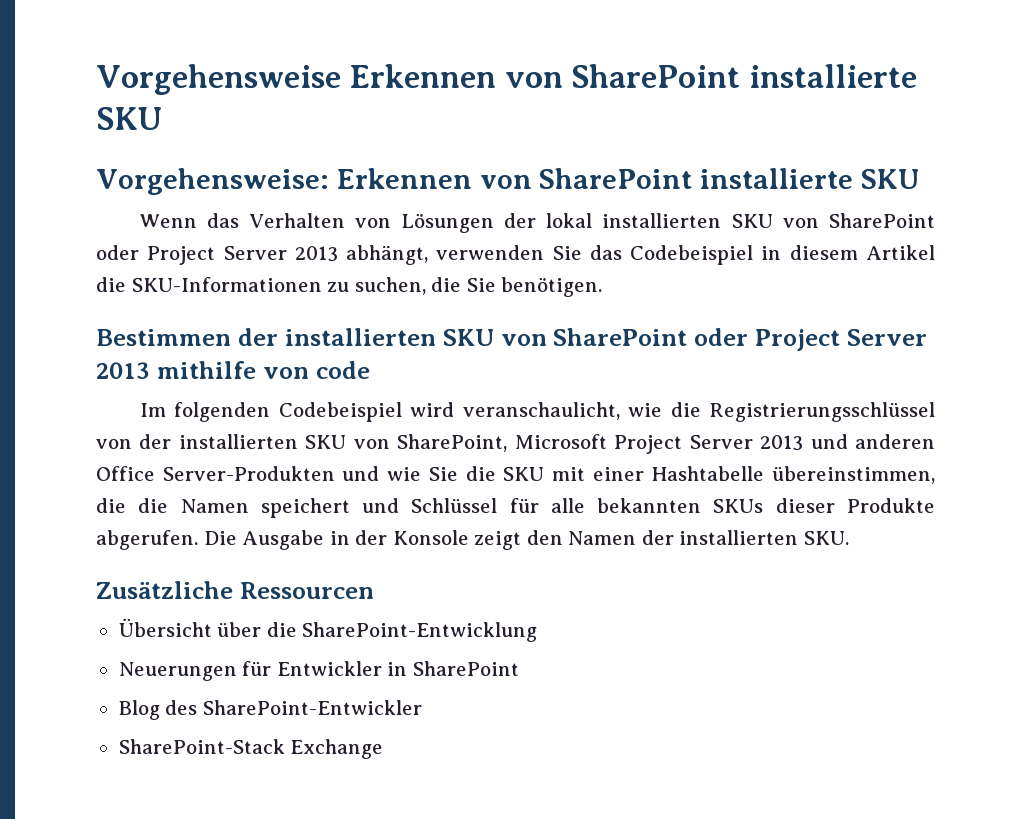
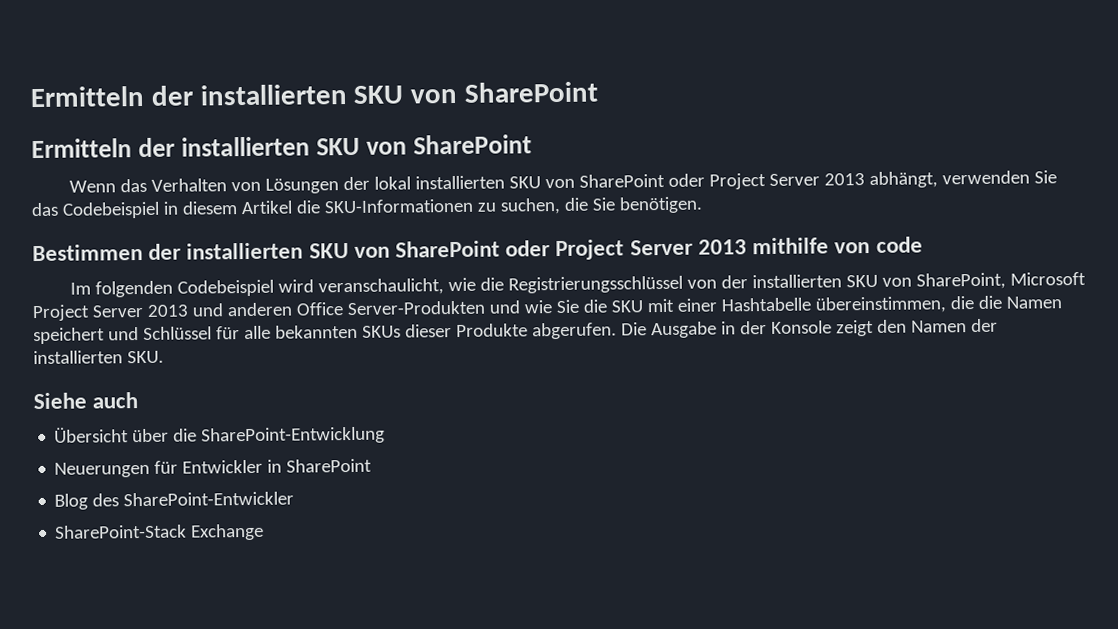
[96,64,918,95] [96,107,162,130] [96,168,920,195] Vorgehensweise Erkennen von SharePoint installierte SKU // Vorgehensweise: Erkennen von SharePoint installierte SKU -> [30,81,599,108] [31,134,533,159] Ermitteln der installierten SKU von SharePoint // Ermitteln der installierten SKU von SharePoint
[96,581,374,599] Zusätzliche Ressourcen -> [33,392,139,410] Siehe auch

